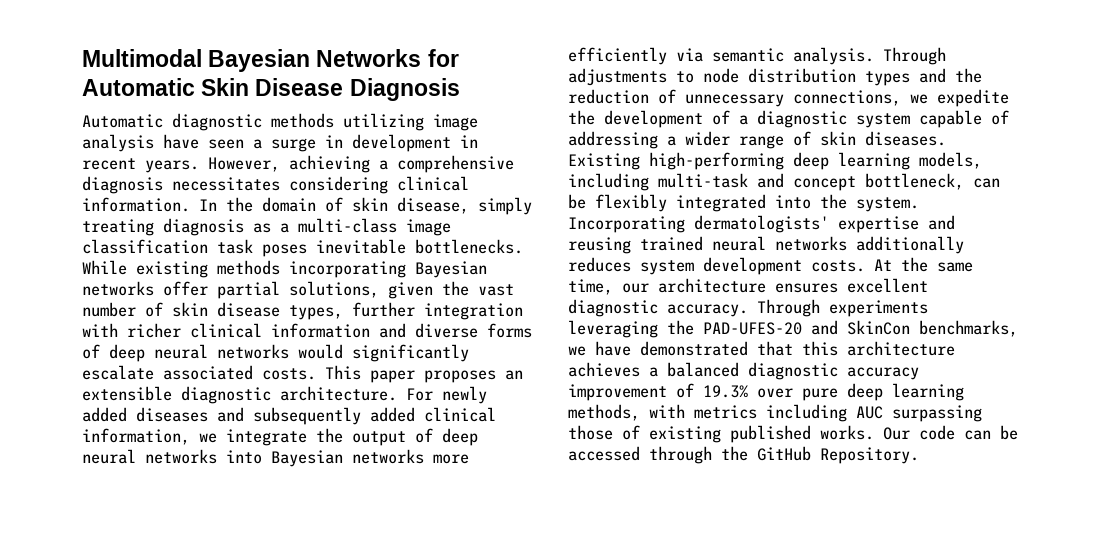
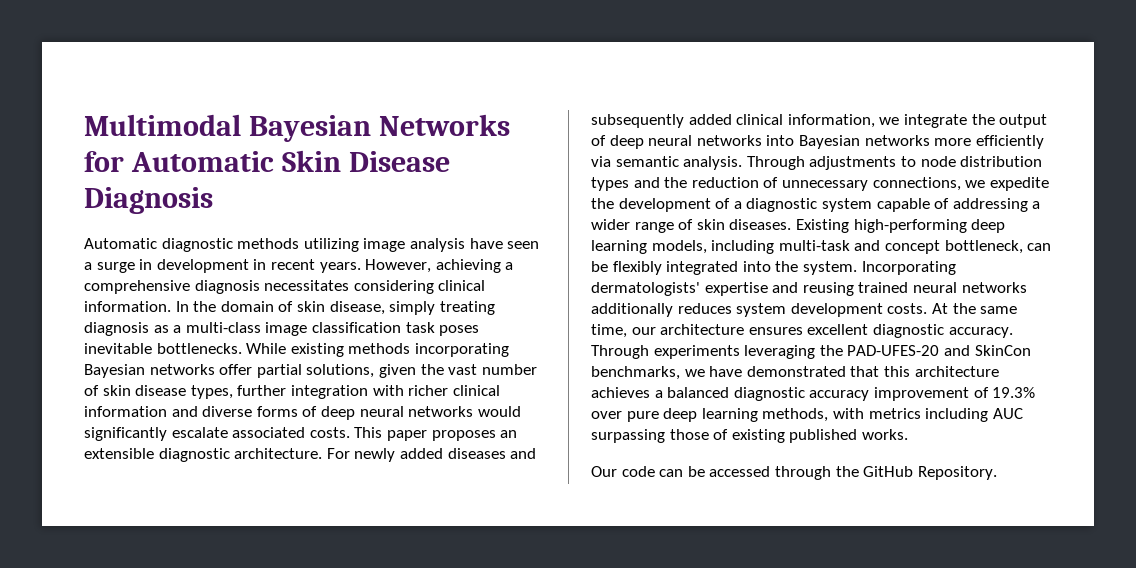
(874, 432) none -> (908, 434) //

